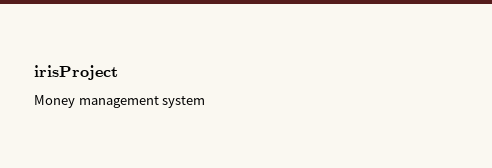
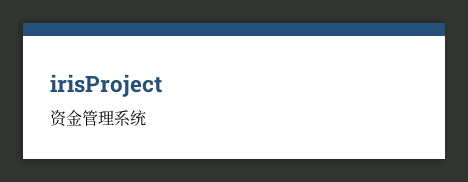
[34,95,206,108] Money management system -> [50,110,146,127] 资金管理系统

